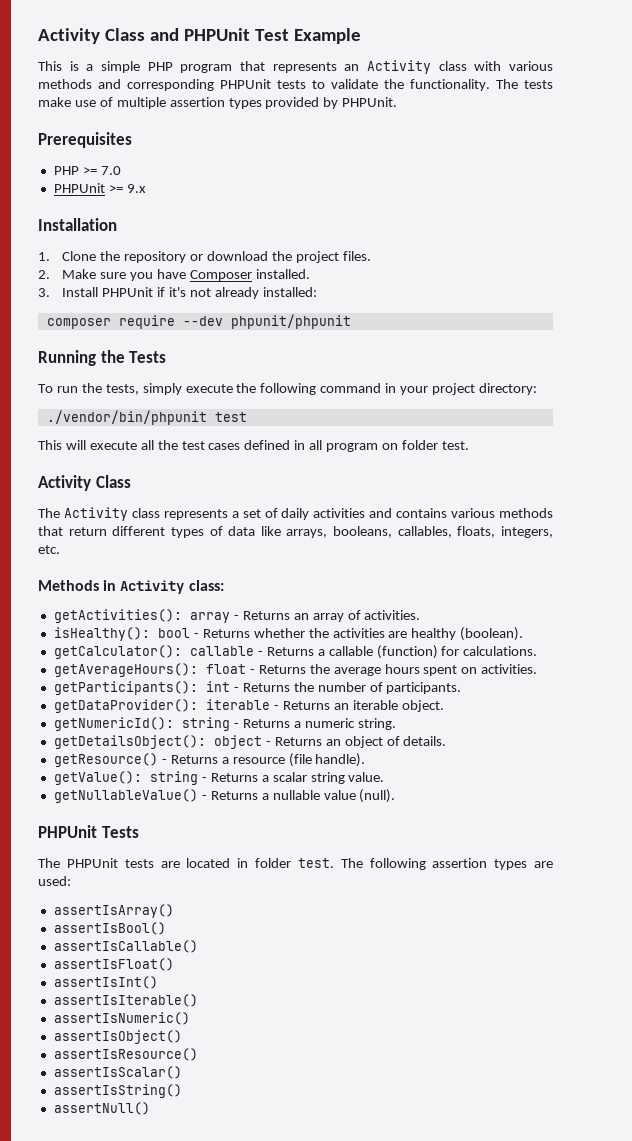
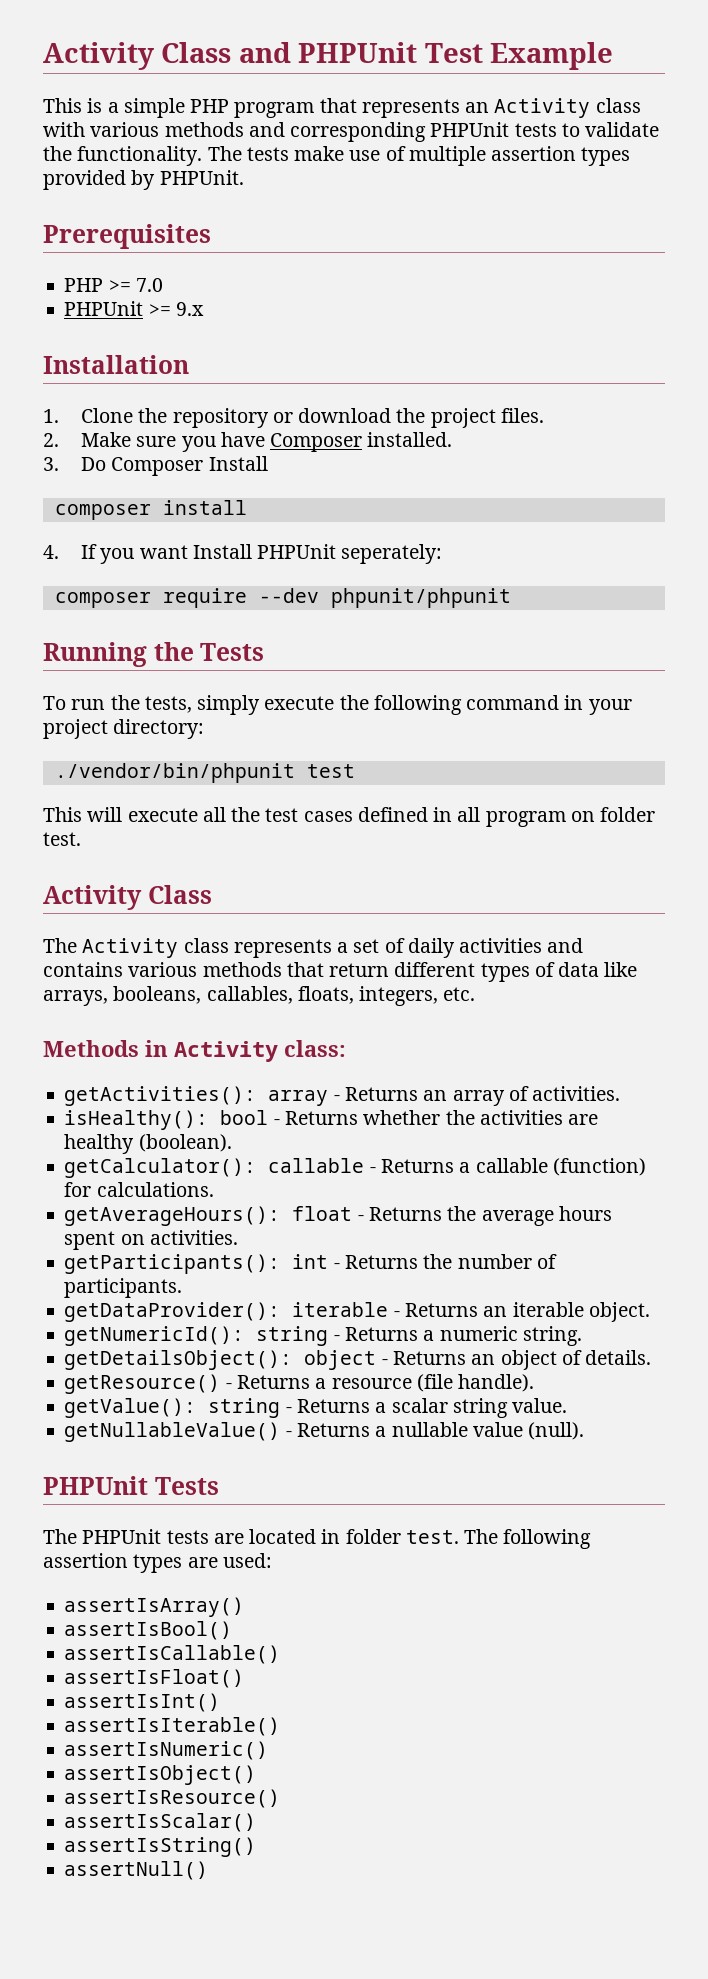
[62,287,317,299] Install PHPUnit if it's not already installed: -> [81,456,268,476] [54,500,247,520] [43,544,443,564] Do Composer Install // composer install // 4. If you want Install PHPUnit seperately:

